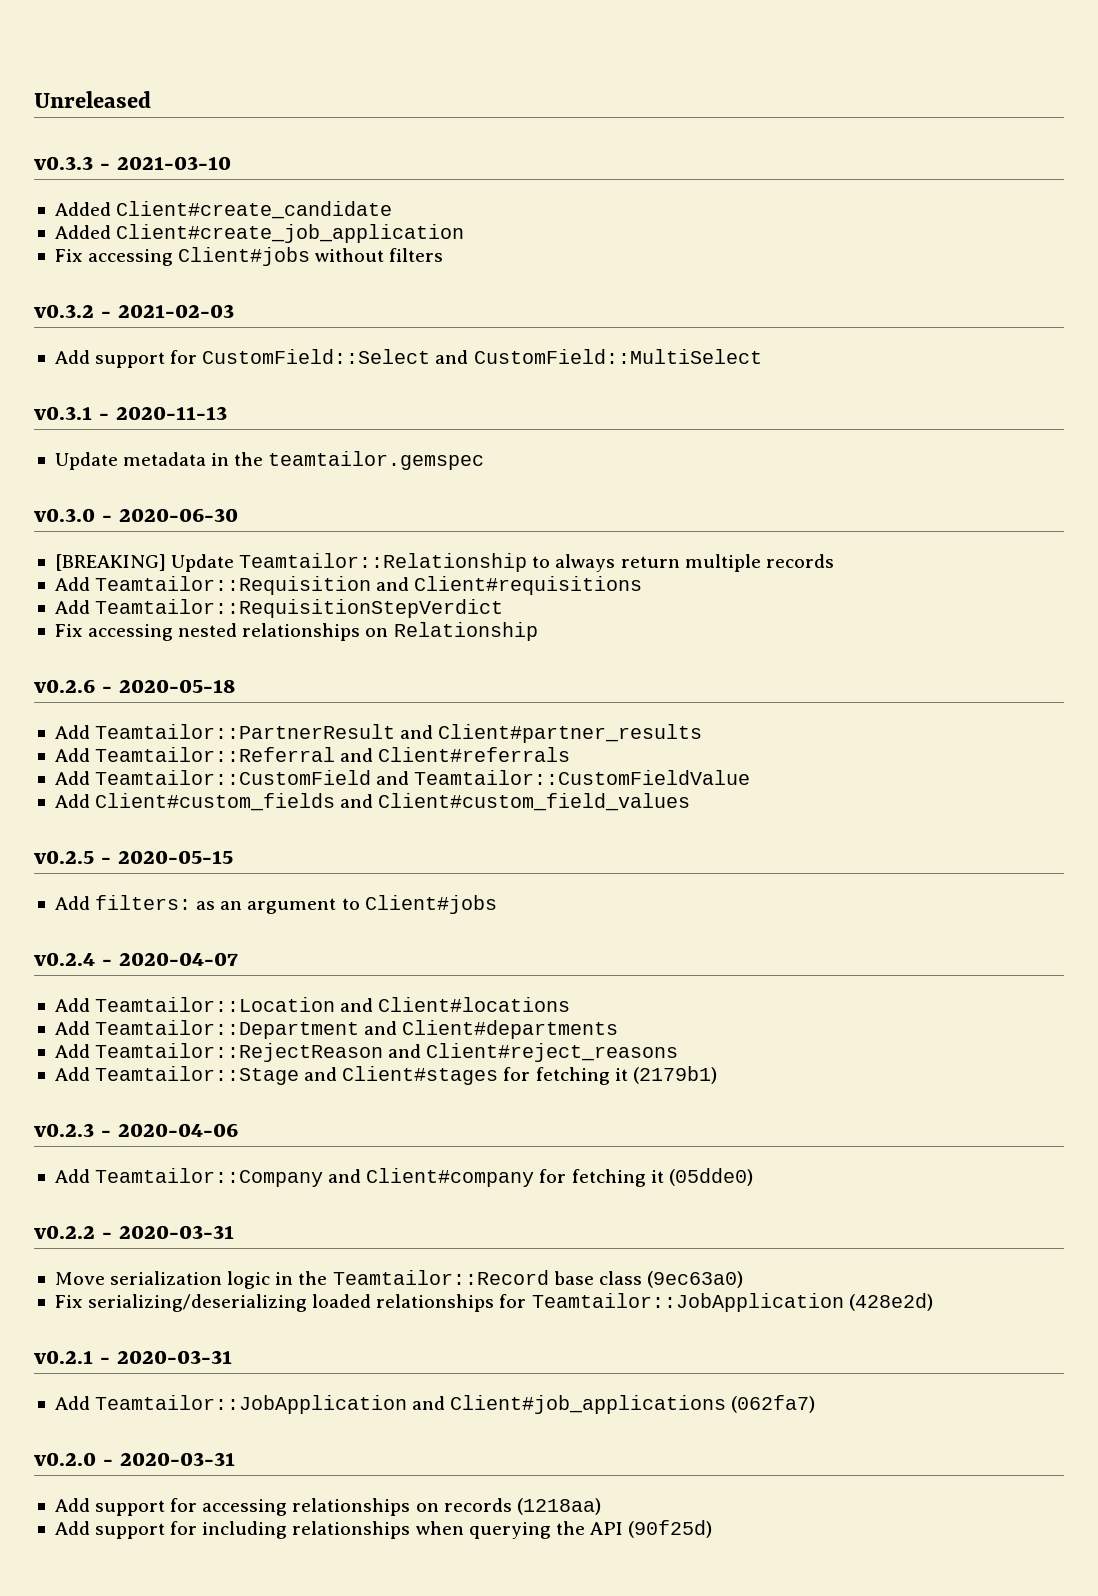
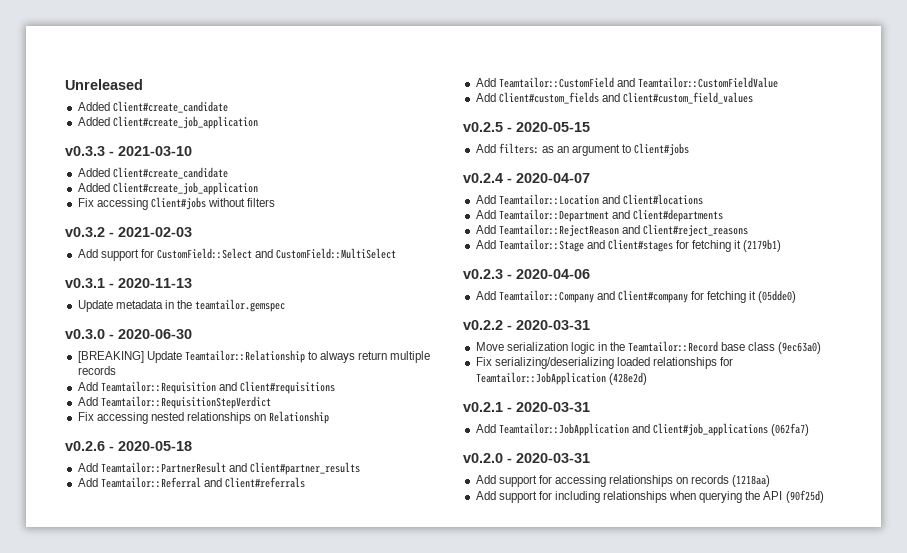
(151, 99) none -> [77,101,228,113] [77,116,258,129] // Added Client#create_candidate // Added Client#create_job_application

